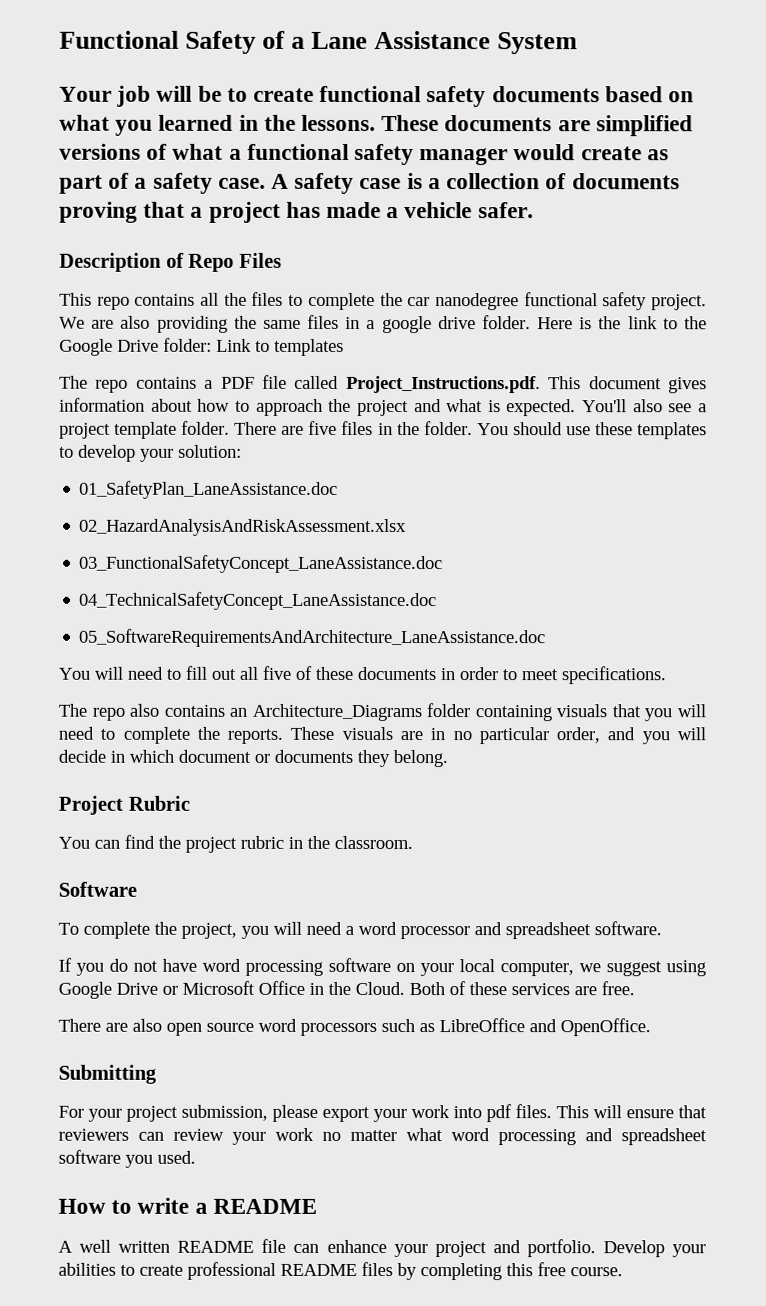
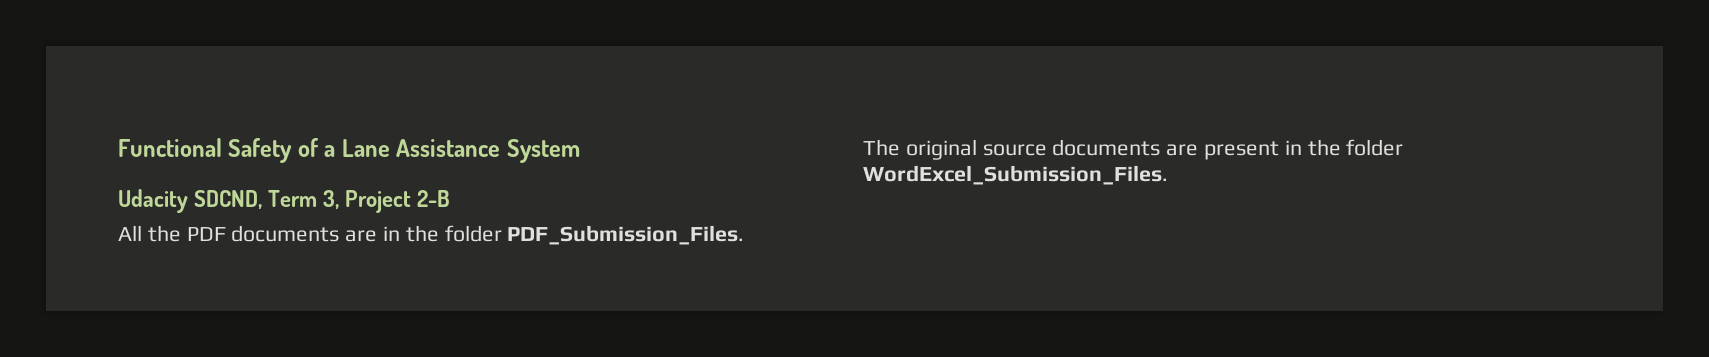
[59,85,695,108] [59,114,693,137] [59,143,669,166] [59,172,680,194] [59,201,534,223] [59,252,282,272] [59,291,707,311] [59,314,707,334] [59,337,344,356] [59,374,707,394] [59,397,707,417] [59,420,707,440] [59,444,242,462] [79,480,339,499] [79,518,408,537] [79,554,444,574] [79,591,438,611] [79,628,547,648] [58,665,666,685] [58,703,706,722] [58,726,707,745] [58,749,448,768] [58,795,190,815] [58,834,413,853] [58,881,137,897] [58,921,662,940] [58,957,706,977] [58,980,635,999] [58,1018,651,1037] [58,1064,157,1084] [58,1104,707,1123] [58,1127,707,1146] [58,1149,196,1168] [58,1197,317,1214] [58,1238,706,1258] [58,1261,623,1281] Your job will be to create functional safety documents based on what you learned in the lessons. These documents are simplified versions of what a functional safety manager would create as part of a safety case. A safety case is a collection of documents proving that a project has made a vehicle safer. // Description of Repo Files // This repo contains all the files to complete the car nanodegree functional safety project. We are also providing the same files in a google drive folder. Here is the link to the Google Drive folder: Link to templates // The repo contains a PDF file called Project_Instructions.pdf. This document gives information about how to approach the project and what is expected. You'll also see a project template folder. There are five files in the folder. You should use these templates to develop your solution: // 01_SafetyPlan_LaneAssistance.doc // 02_HazardAnalysisAndRiskAssessment.xlsx // 03_FunctionalSafetyConcept_LaneAssistance.doc // 04_TechnicalSafetyConcept_LaneAssistance.doc // 05_SoftwareRequirementsAndArchitecture_LaneAssistance.doc // You will need to fill out all five of these documents in order to meet specifications. // The repo also contains an Architecture_Diagrams folder containing visuals that you will need to complete the reports. These visuals are in no particular order, and you will decide in which document or documents they belong. // Project Rubric // You can find the project rubric in the classroom. // Software // To complete the project, you will need a word processor and spreadsheet software. // If you do not have word processing software on your local computer, we suggest using Google Drive or Microsoft Office in the Cloud. Both of these services are free. // There are also open source word processors such as LibreOffice and OpenOffice. // Submitting // For your project submission, please export your work into pdf files. This will ensure that reviewers can review your work no matter what word processing and spreadsheet software you used. // How to write a README // A well written README file can enhance your project and portfolio. Develop your abilities to create professional README files by completing this free course. -> [118,189,451,213] [118,225,745,245] [863,139,1404,160] [863,165,1168,185] Udacity SDCND, Term 3, Project 2-B // All the PDF documents are in the folder PDF_Submission_Files. // The original source documents are present in the folder WordExcel_Submission_Files.

